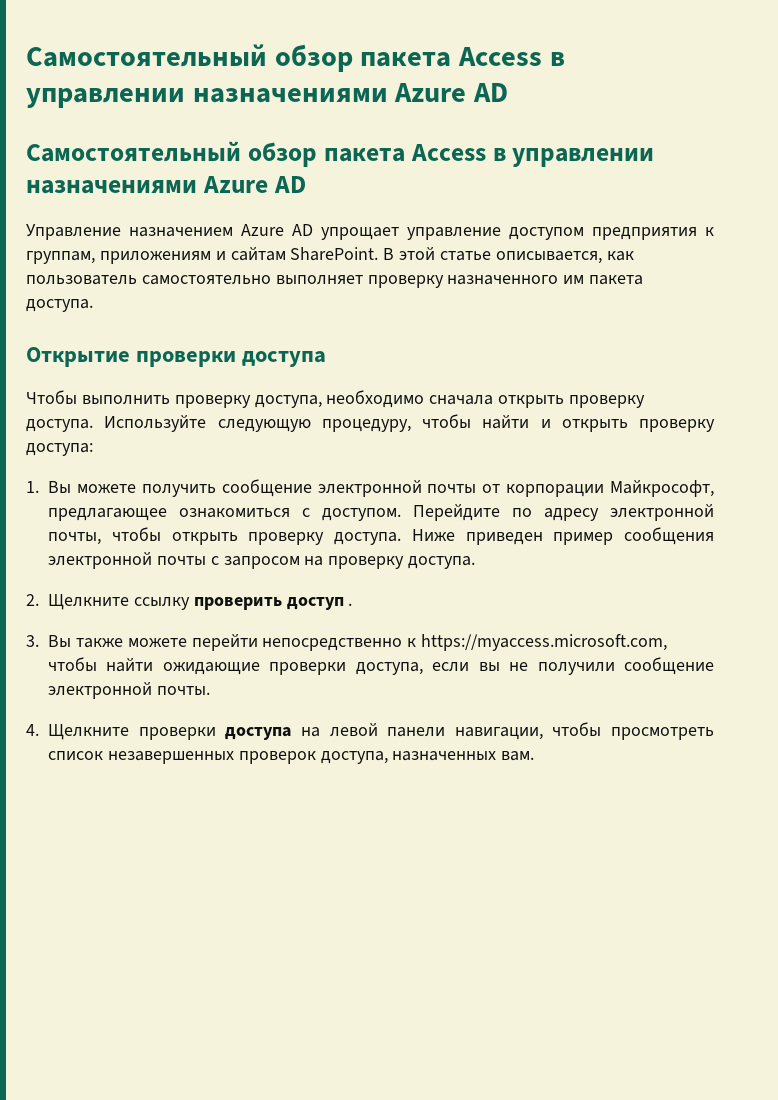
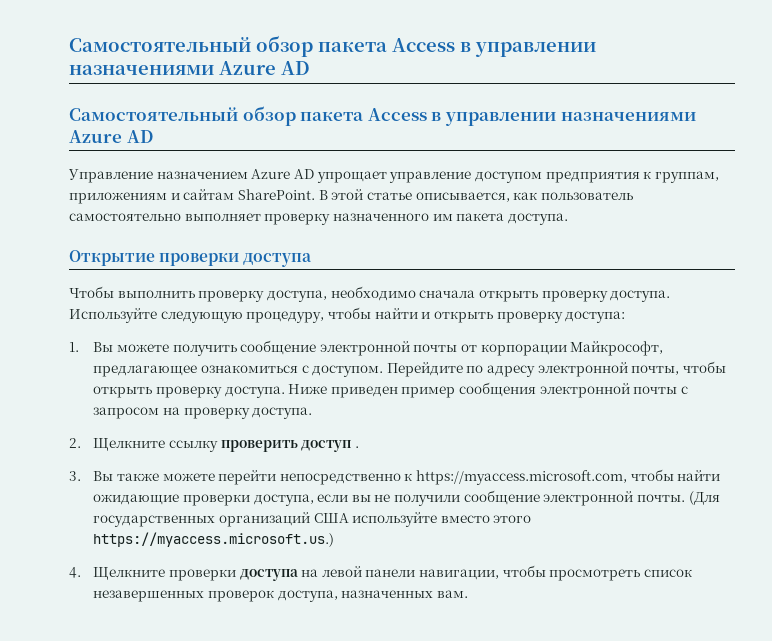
(210, 690) none -> [688,491,720,505] [93,512,532,527] [93,532,335,547] (Для государственных организаций США используйте вместо этого https://myaccess.microsoft.us.)

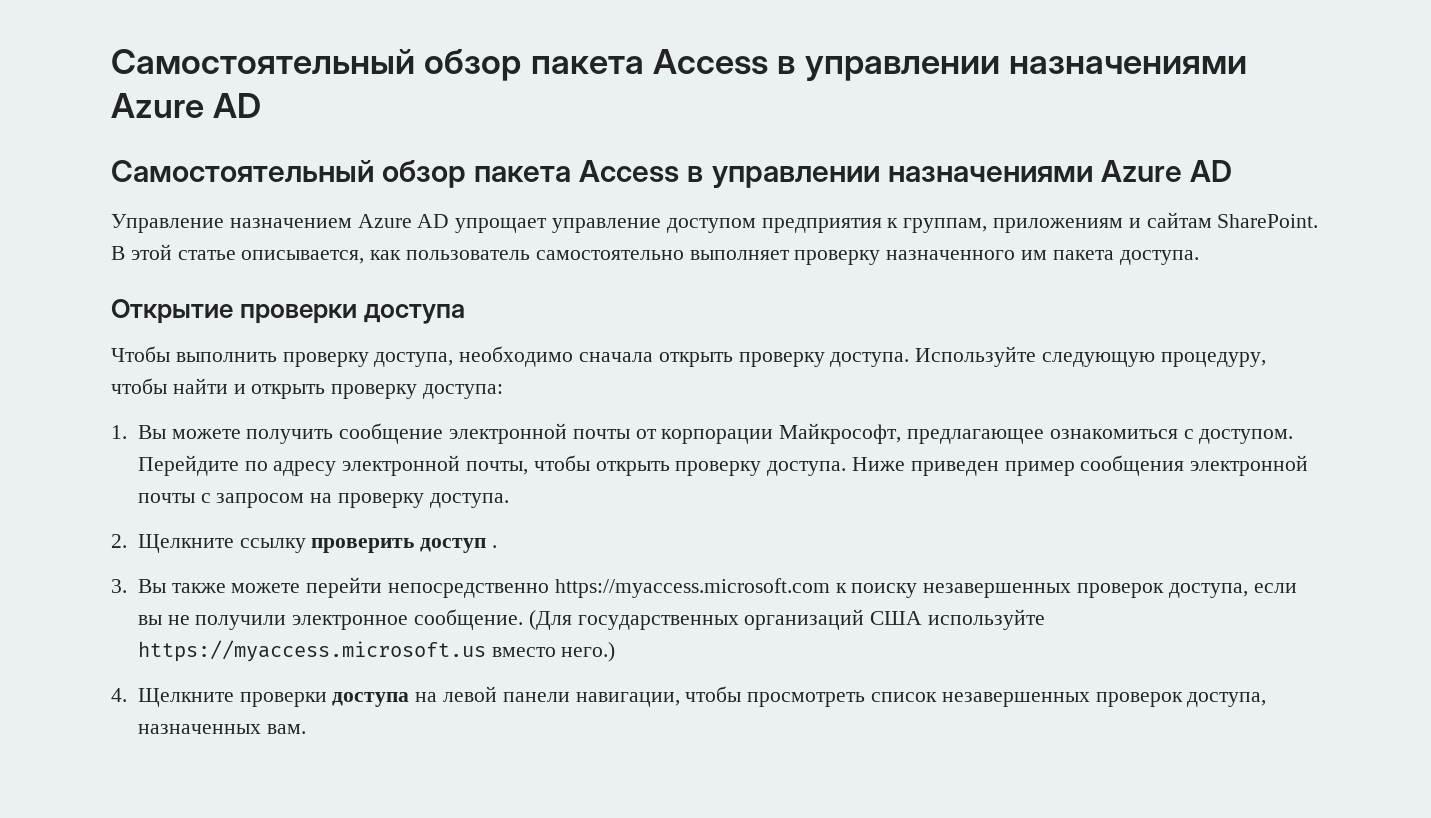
[404,469,721,485] [93,494,250,506] к https://myaccess.microsoft.com, чтобы найти ожидающие проверки -> [554,578,1164,598] https://myaccess.microsoft.com к поиску незавершенных проверок
[463,490,686,506] сообщение электронной почты. -> [292,609,523,630] электронное сообщение.
[440,515,532,523] [93,532,335,547] вместо этого https://myaccess.microsoft.us.) -> [137,640,616,662] https://myaccess.microsoft.us вместо него.)

